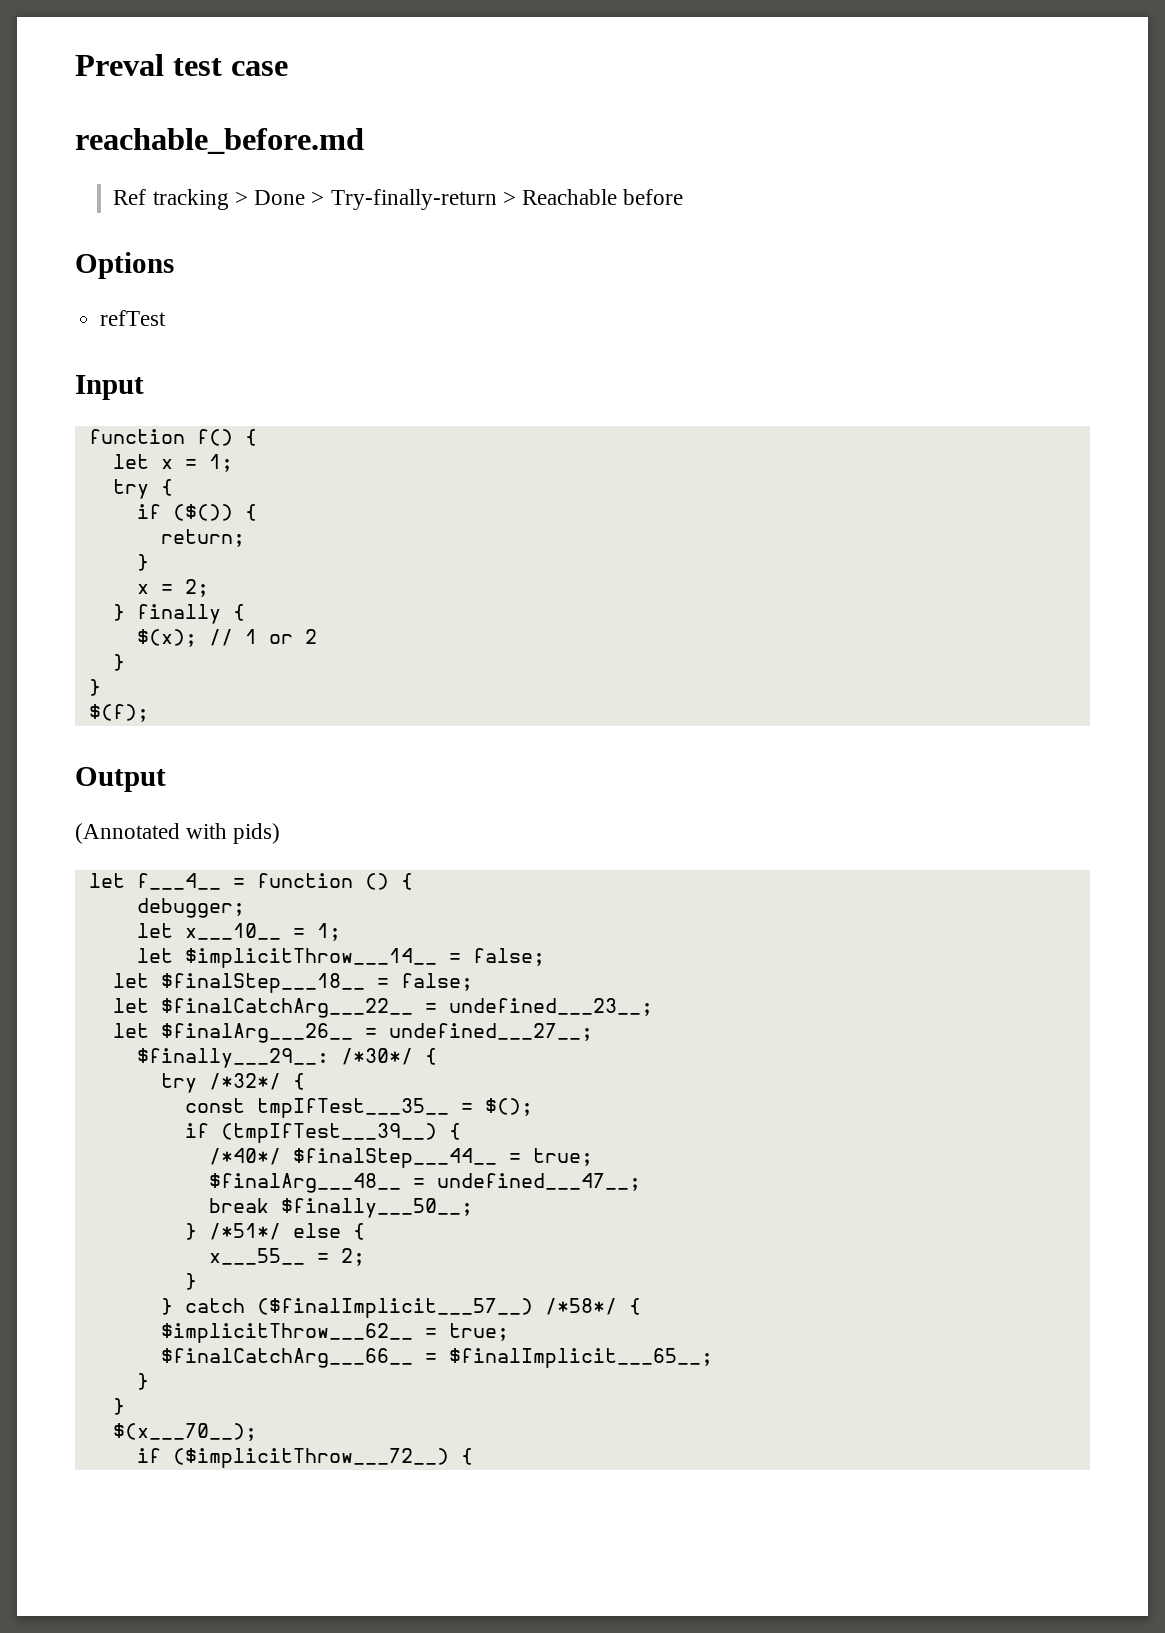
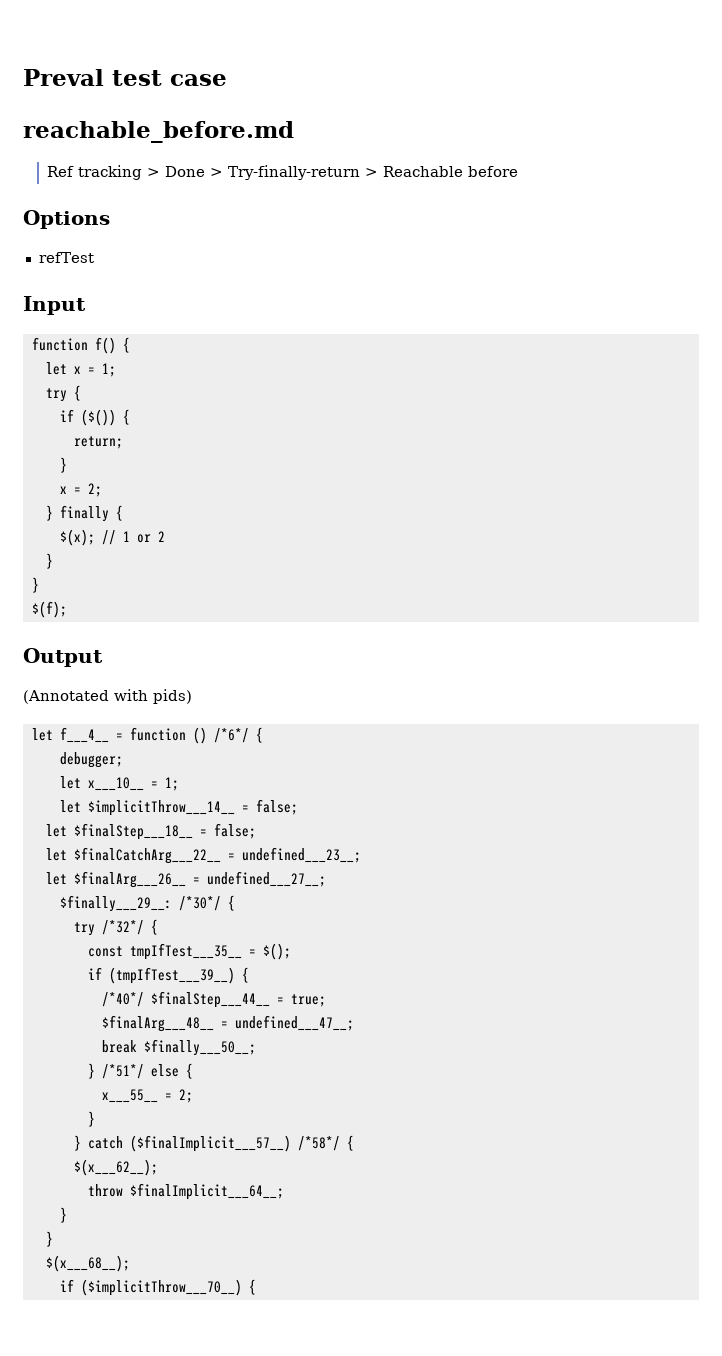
(389, 881) none -> [213,728,249,743] /*6*/
[160,1323,509,1343] [160,1348,713,1368] [136,1373,149,1390] [112,1398,125,1415] [112,1423,257,1441] [136,1448,449,1468] $implicitThrow___62__ = true; // $finalCatchArg___66__ = $finalImplicit___65__; // } // } // $(x___70__); // if ($implicitThrow___72__) -> [73,1159,158,1176] [87,1183,284,1200] [59,1207,67,1223] [45,1231,53,1247] [45,1255,130,1272] [59,1279,242,1296] $(x___62__); // throw $finalImplicit___64__; // } // } // $(x___68__); // if ($implicitThrow___70__)

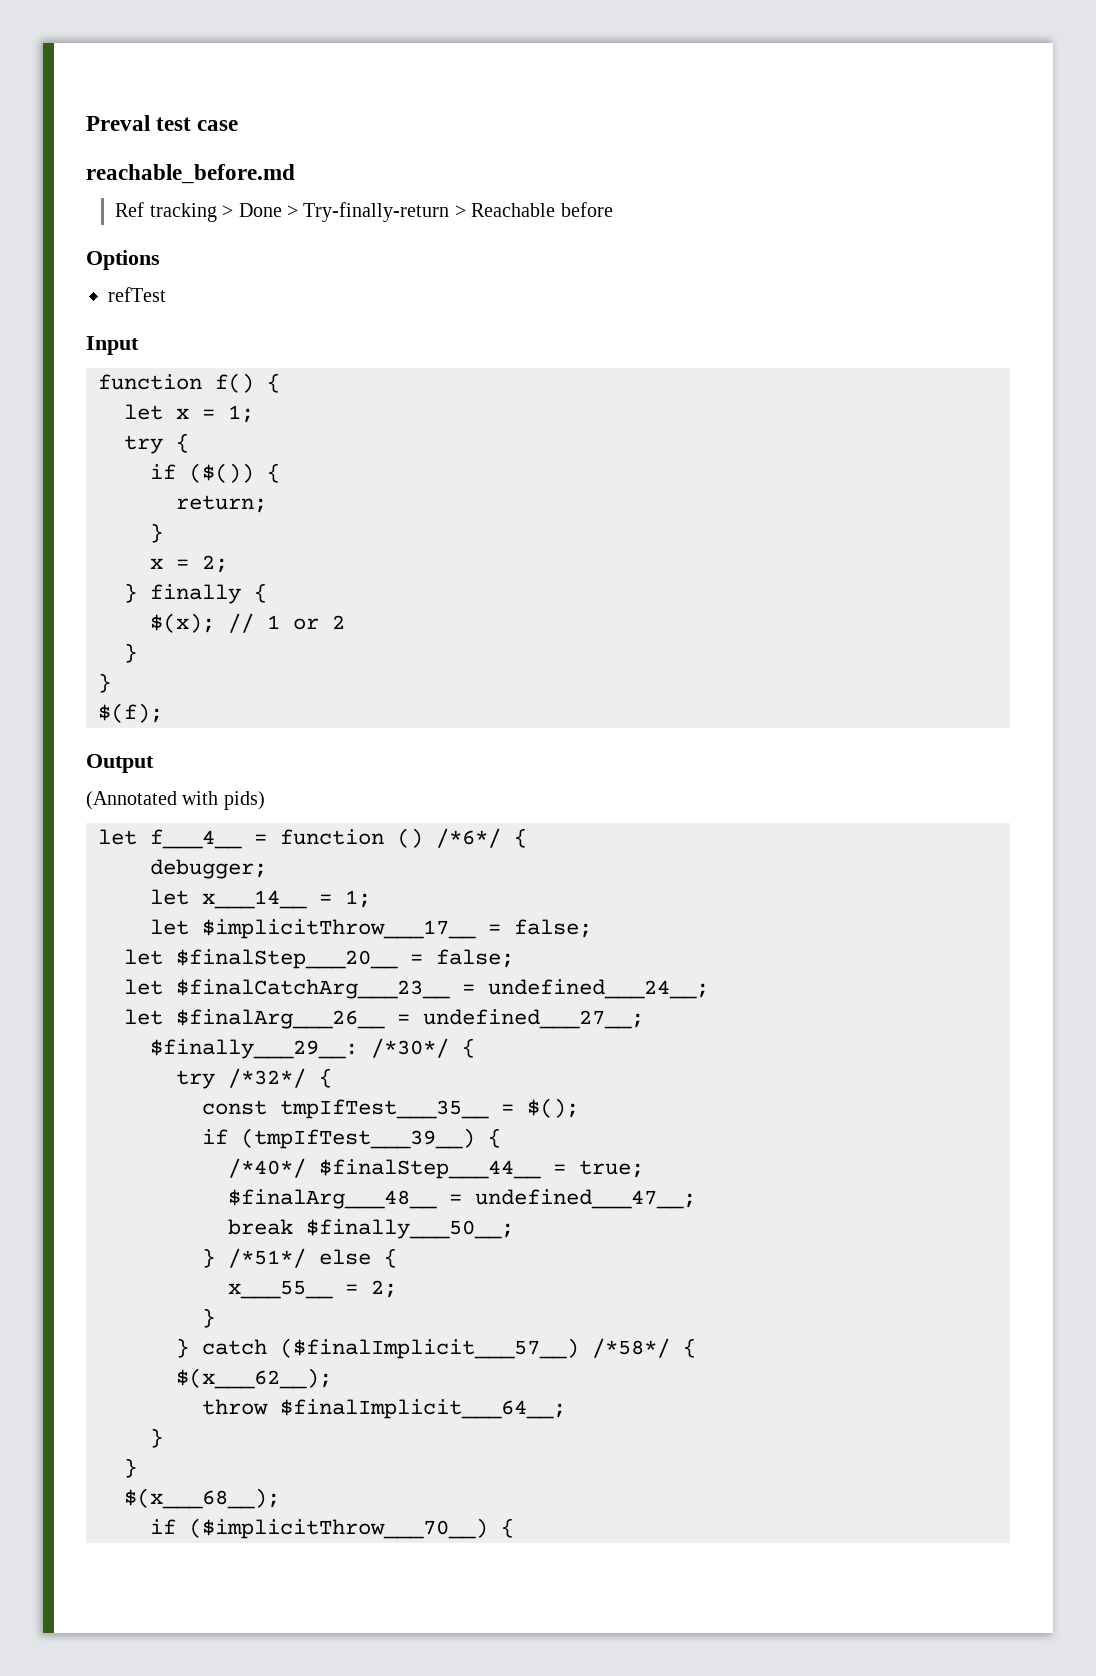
[87,777,144,791] x___10__ -> [202,890,307,909] x___14__
[87,799,298,816] [45,823,256,840] [45,847,361,864] $implicitThrow___14__ = false; // let $finalStep___18__ = false; // let $finalCatchArg___22__ = undefined___23__; -> [202,919,592,939] [124,949,514,969] [124,979,709,999] $implicitThrow___17__ = false; // let $finalStep___20__ = false; // let $finalCatchArg___23__ = undefined___24__;

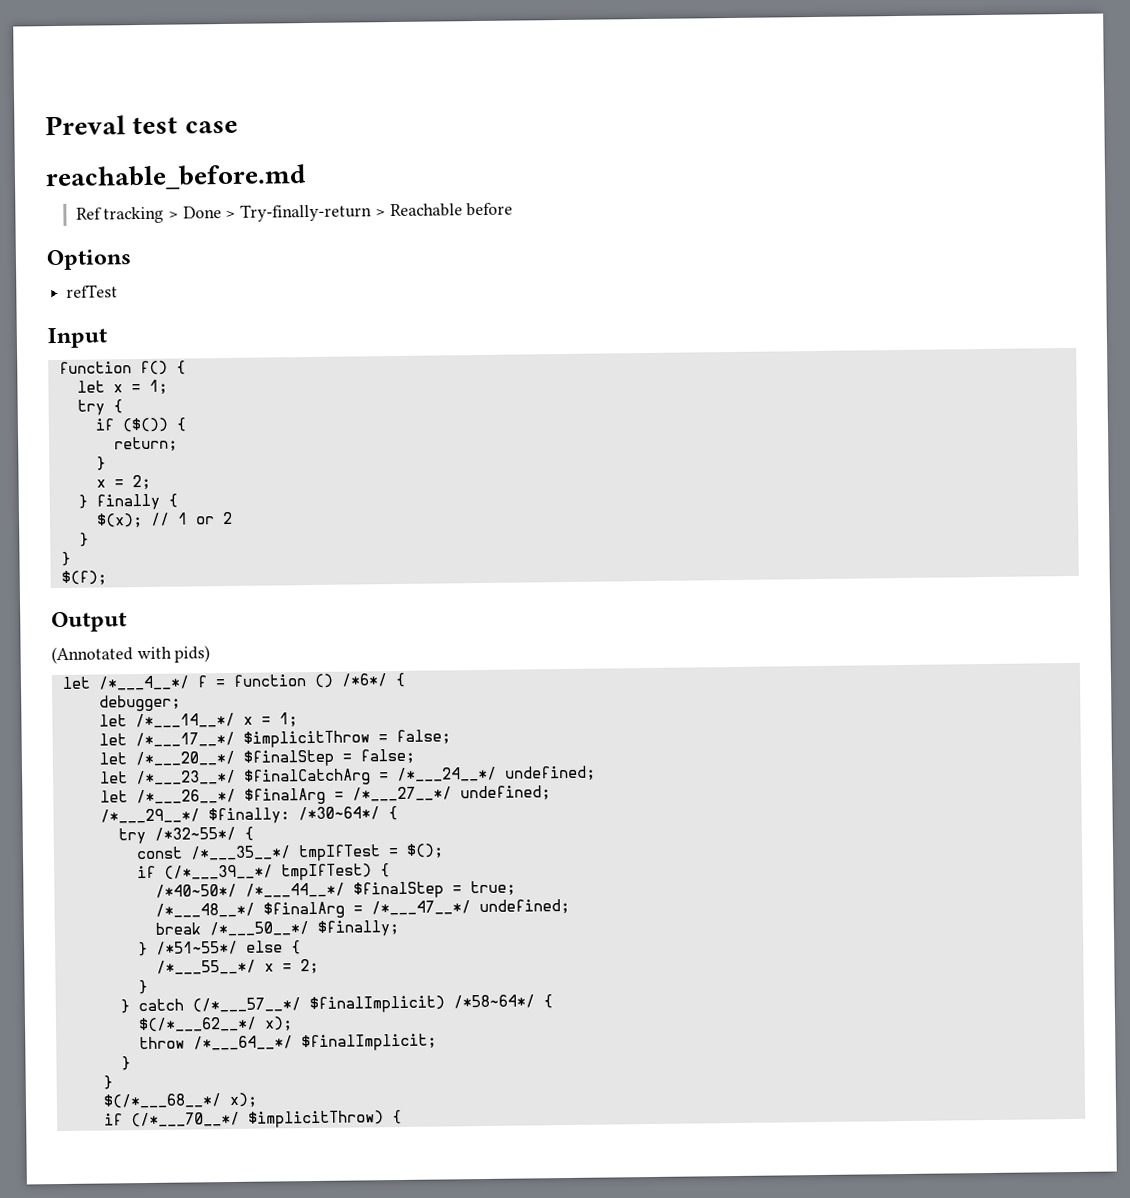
[150,829,242,849] f___4__ -> [97,675,208,691] /*___4__*/ f
[202,890,307,909] x___14__ -> [134,712,253,729] /*___14__*/ x
[202,919,592,939] [124,949,514,969] [124,979,709,999] [124,1009,644,1029] [150,1038,449,1059] $implicitThrow___17__ = false; // let $finalStep___20__ = false; // let $finalCatchArg___23__ = undefined___24__; // let $finalArg___26__ = undefined___27__; // $finally___29__: /*30*/ -> [134,729,451,748] [98,748,415,767] [99,765,596,786] [99,785,551,805] [99,806,380,825] /*___17__*/ $implicitThrow = false; // let /*___20__*/ $finalStep = false; // let /*___23__*/ $finalCatchArg = /*___24__*/ undefined; // let /*___26__*/ $finalArg = /*___27__*/ undefined; // /*___29__*/ $finally: /*30~64*/
[228,1068,306,1088] /*32*/ -> [153,826,236,841] /*32~55*/
[280,1099,489,1119] tmpIfTest___35__ -> [189,844,381,862] /*___35__*/ tmpIfTest
[241,1128,501,1149] [228,1158,541,1179] (tmpIfTest___39__) { // /*40*/ $finalStep___44__ -> [163,863,390,881] [154,881,444,899] (/*___39__*/ tmpIfTest) { // /*40~50*/ /*___44__*/ $finalStep
[228,1189,696,1209] $finalArg___48__ = undefined___47__; -> [154,898,570,919] /*___48__*/ $finalArg = /*___47__*/ undefined;
[306,1219,514,1239] [202,1248,306,1268] $finally___50__; // } /*51*/ -> [208,919,399,937] [137,940,238,957] /*___50__*/ $finally; // } /*51~55*/
[228,1280,333,1299] x___55__ -> [155,959,274,975] /*___55__*/ x
[280,1338,696,1359] [176,1368,332,1389] ($finalImplicit___57__) /*58*/ { // $(x___62__); -> [191,994,553,1014] [137,1016,293,1033] (/*___57__*/ $finalImplicit) /*58~64*/ { // $(/*___62__*/ x);
[280,1399,566,1419] [150,1428,163,1448] [124,1458,137,1478] [124,1488,280,1509] [150,1518,488,1539] $finalImplicit___64__; // } // } // $(x___68__); // if ($implicitThrow___70__) -> [192,1033,437,1052] [120,1056,131,1071] [102,1075,113,1090] [102,1092,258,1109] [103,1110,384,1128] /*___64__*/ $finalImplicit; // } // } // $(/*___68__*/ x); // if (/*___70__*/ $implicitThrow)

